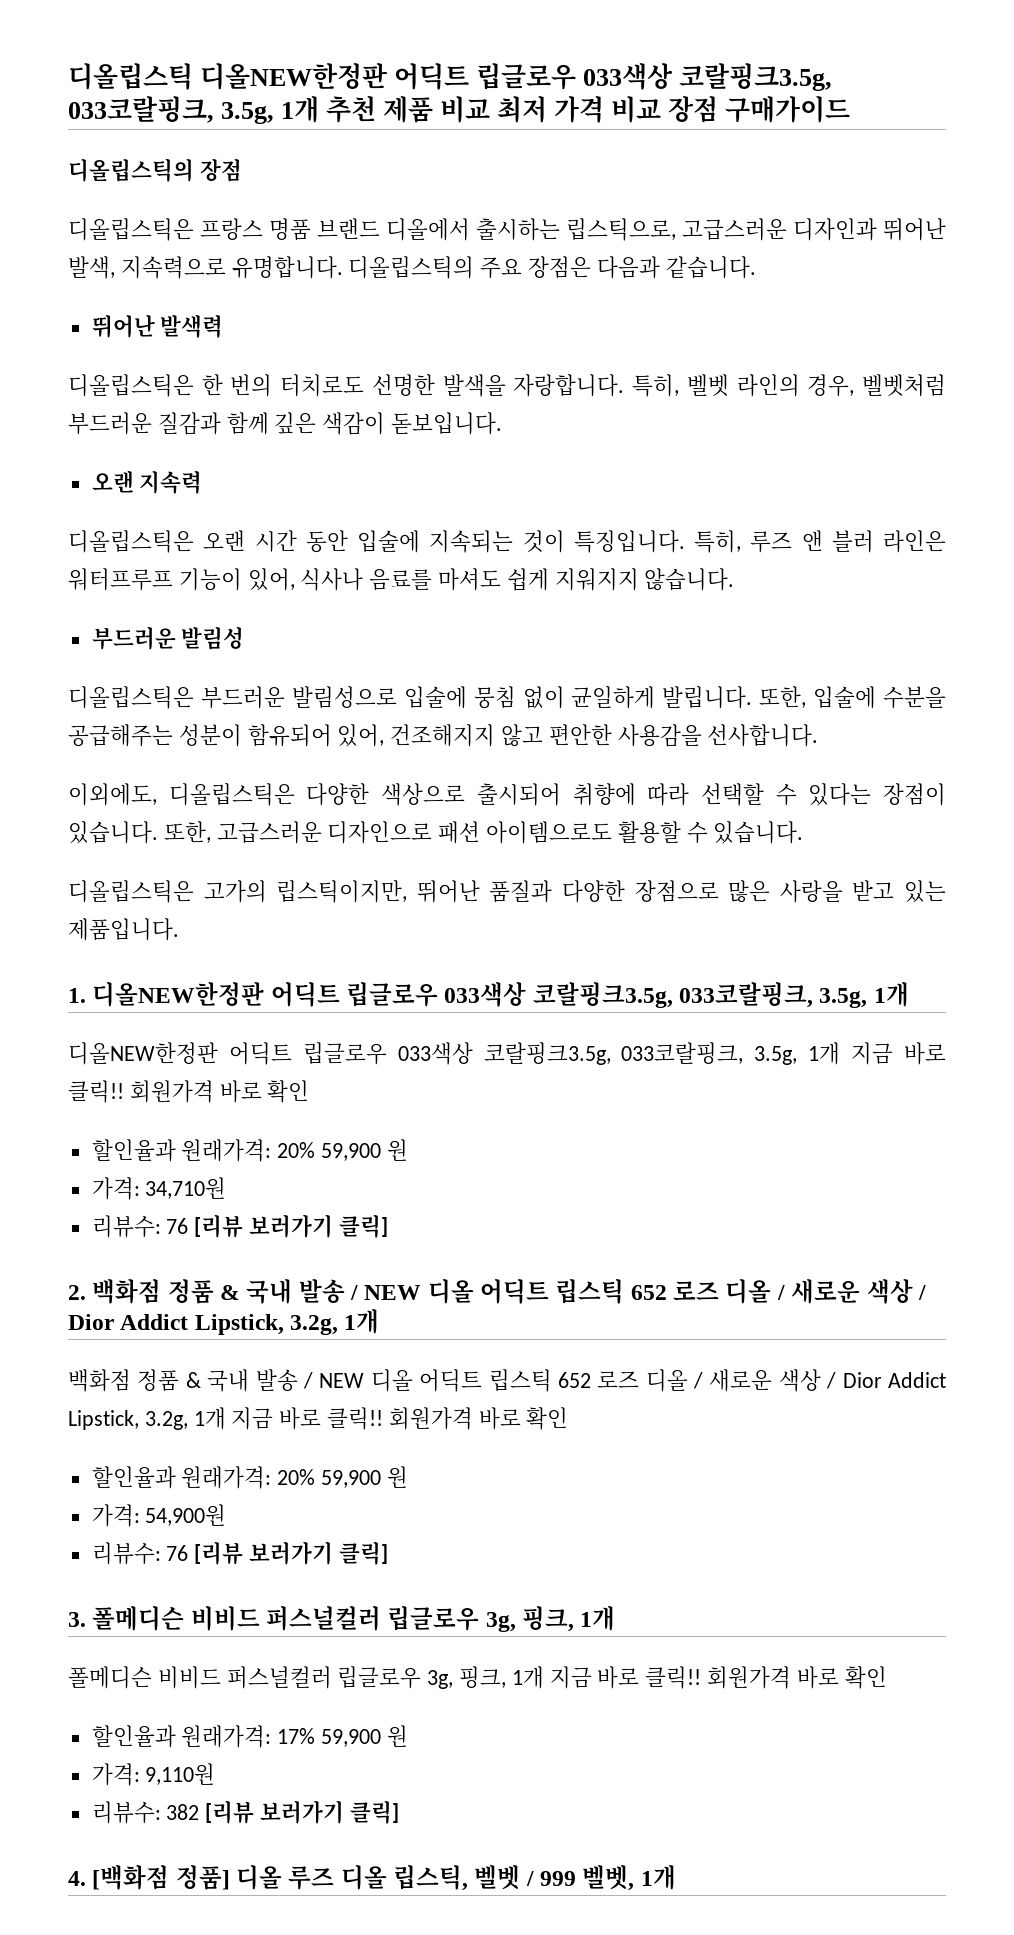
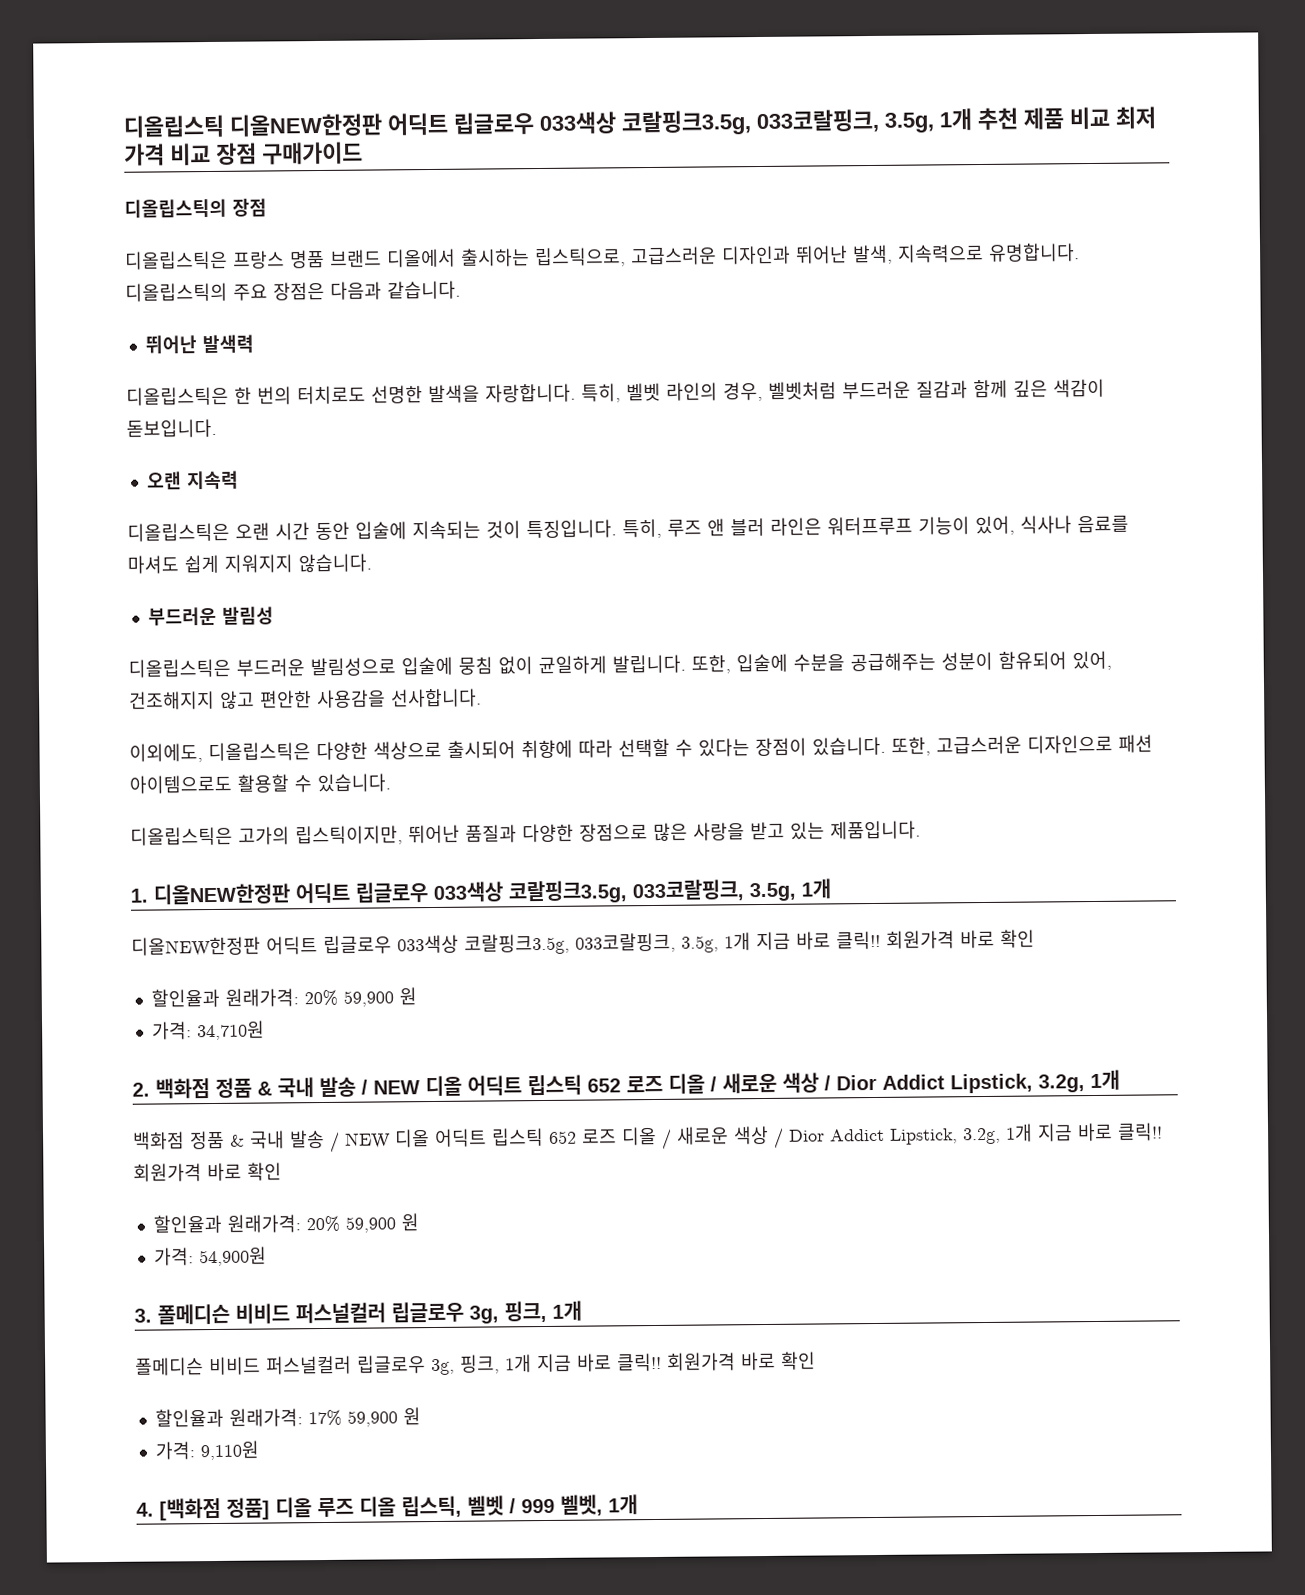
[91,1214,388,1238] // 리뷰수: 76 [리뷰 보러가기 클릭] -> (265, 1030) none
[91,1541,388,1565] // 리뷰수: 76 [리뷰 보러가기 클릭] -> (267, 1256) none
[91,1800,399,1824] // 리뷰수: 382 [리뷰 보러가기 클릭] -> (259, 1450) none

